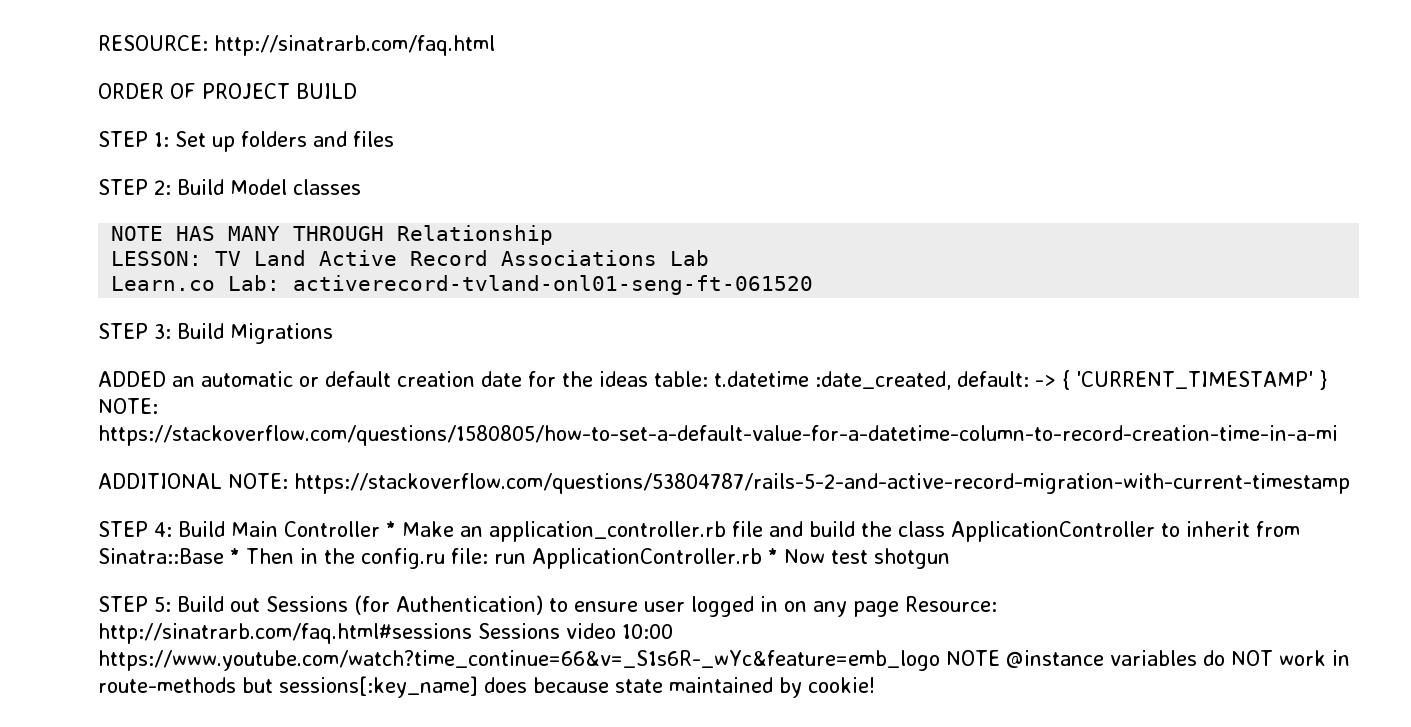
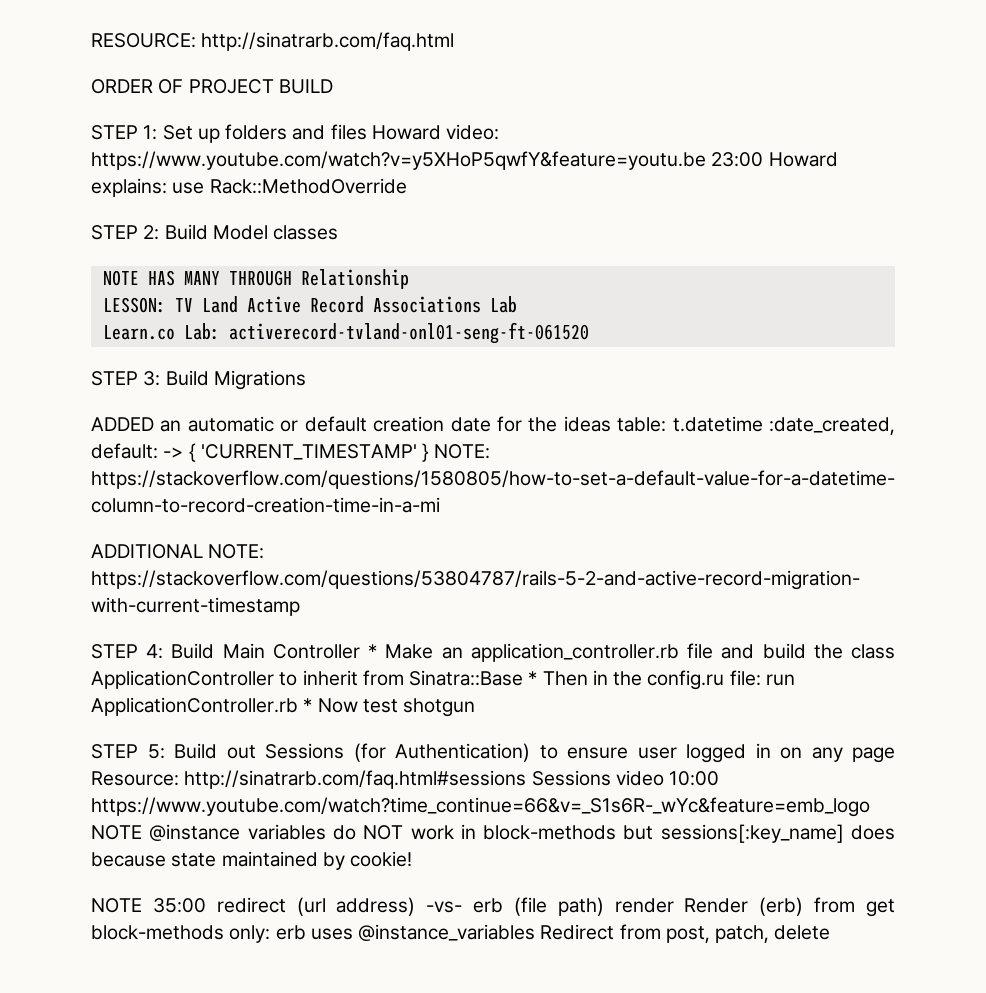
(394, 139) none -> [371,124,500,140] [91,151,838,170] [91,178,407,197] Howard video: https://www.youtube.com/watch?v=y5XHoP5qwfY&feature=youtu.be 23:00 Howard explains: use Rack::MethodOverride
[98,677,236,693] route-methods -> [483,825,617,840] block-methods
(875, 685) none -> [91,897,895,917] [91,924,831,943] // NOTE 35:00 redirect (url address) -vs- erb (file path) render Render (erb) from get block-methods only: erb uses @instance_variables Redirect from post, patch, delete

